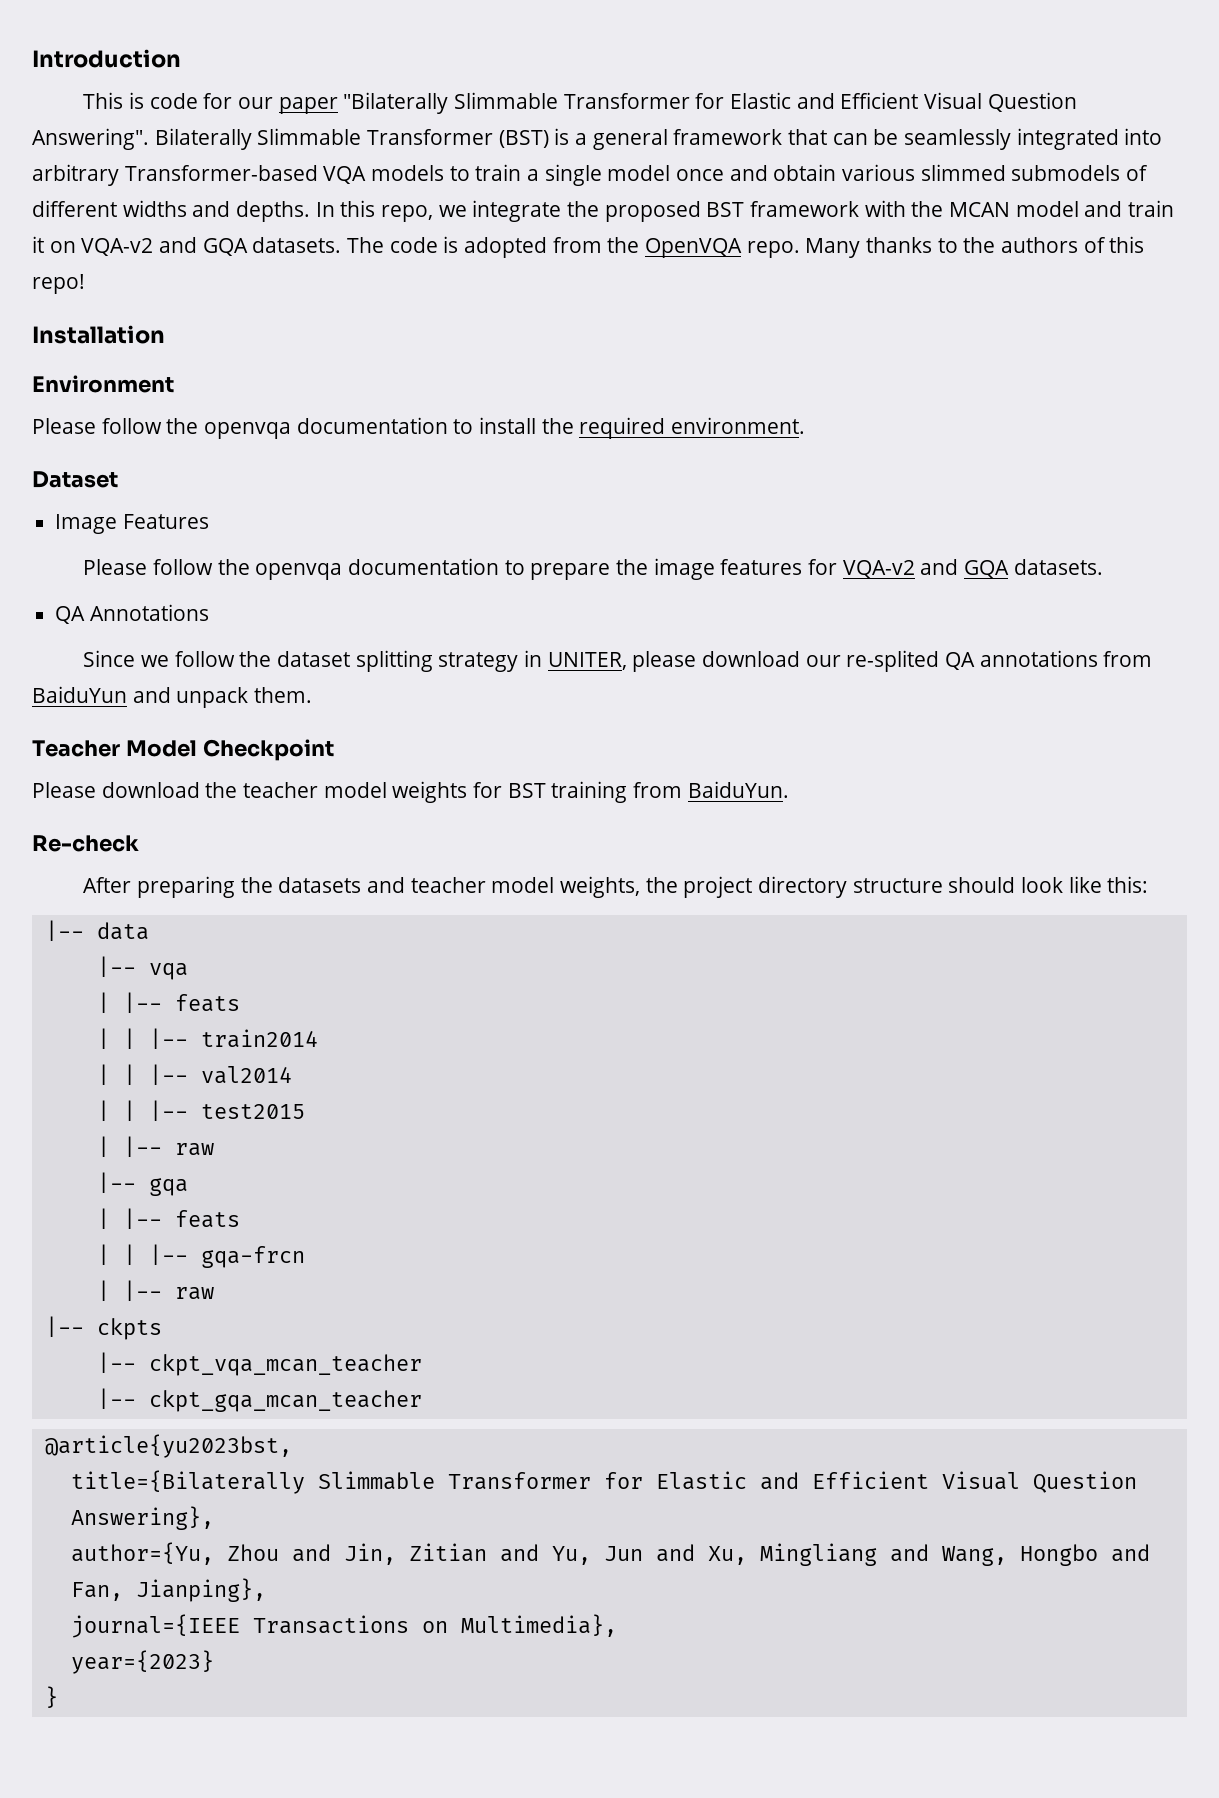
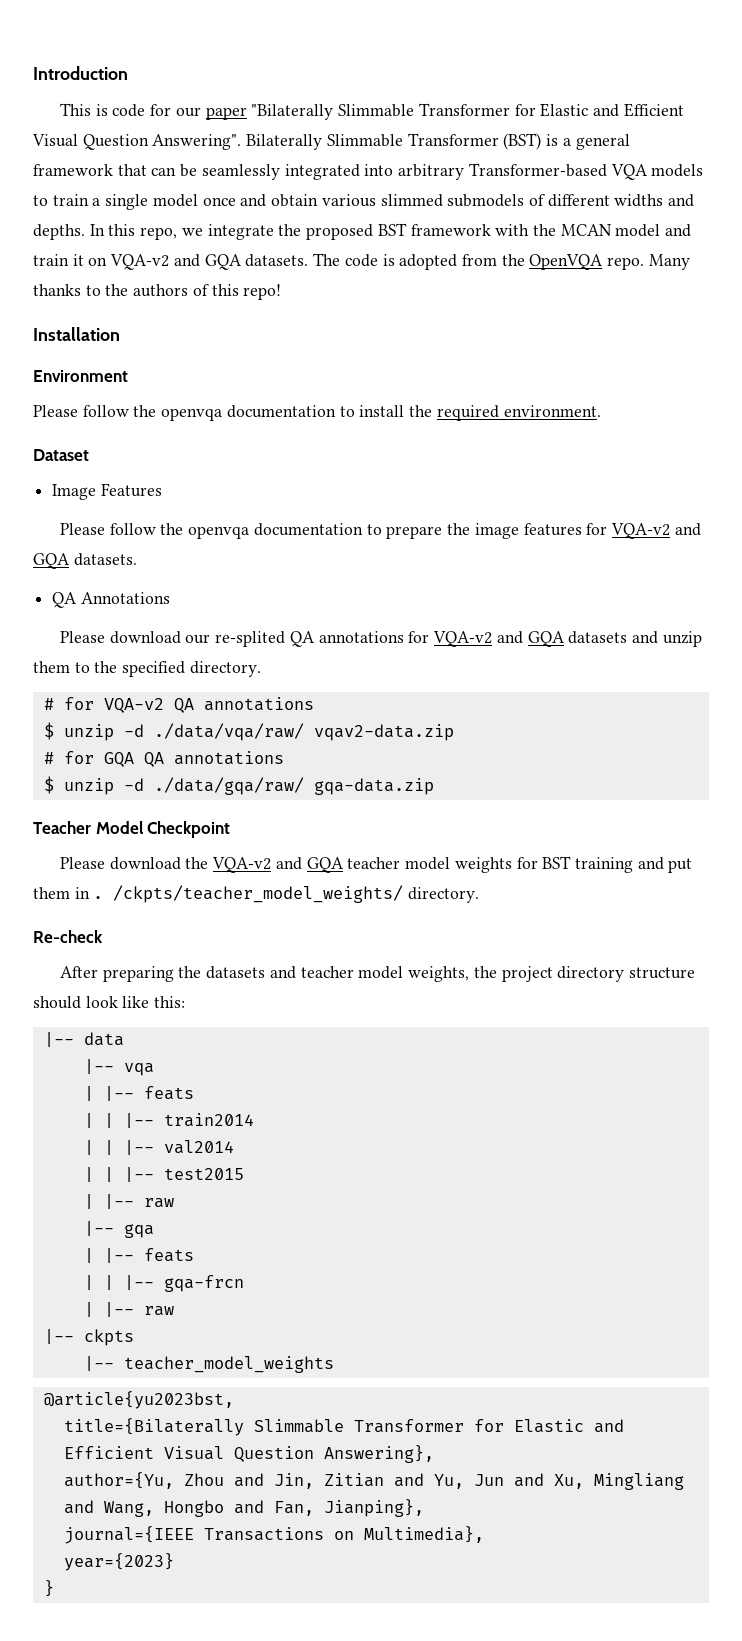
[83,650,697,672] Since we follow the dataset splitting strategy in UNITER, please -> [59,631,105,643] Please
[1103,651,1153,667] [32,686,312,708] from BaiduYun and unpack them. -> [408,631,702,647] [33,661,261,677] [43,697,314,713] [43,722,454,741] [43,751,284,767] [43,776,434,795] for VQA-v2 and GQA datasets and unzip them to the specified directory. // # for VQA-v2 QA annotations // $ unzip -d ./data/vqa/raw/ vqav2-data.zip // # for GQA QA annotations // $ unzip -d ./data/gqa/raw/ gqa-data.zip
(238, 790) none -> [212,857,344,873] VQA-v2 and GQA
[633,781,789,798] from BaiduYun. -> [637,857,693,873] [33,885,480,903] and put them in . /ckpts/teacher_model_weights/ directory.
[148,1354,422,1376] [96,1388,422,1412] ckpt_vqa_mcan_teacher // |-- ckpt_gqa_mcan_teacher -> [123,1356,334,1373] teacher_model_weights

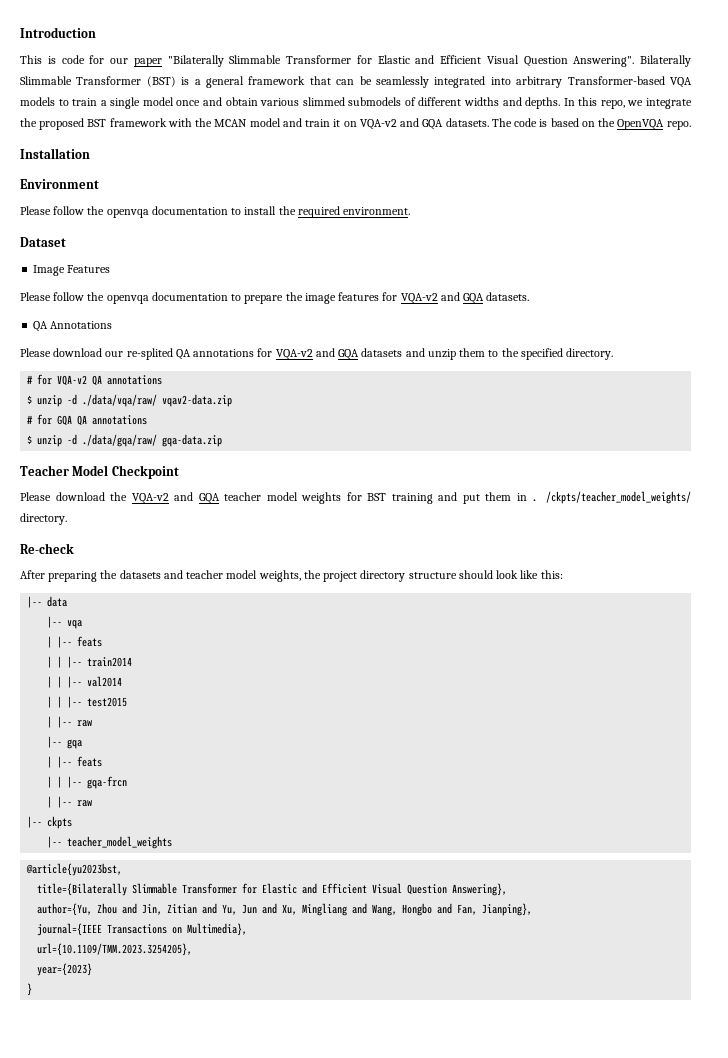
[399,254,497,270] adopted from -> [550,118,595,127] based on
[648,254,690,270] [33,284,282,300] Many thanks to the authors of this repo! -> (691, 125) none
(484, 1534) none -> [37,943,193,956] // url={10.1109/TMM.2023.3254205},

